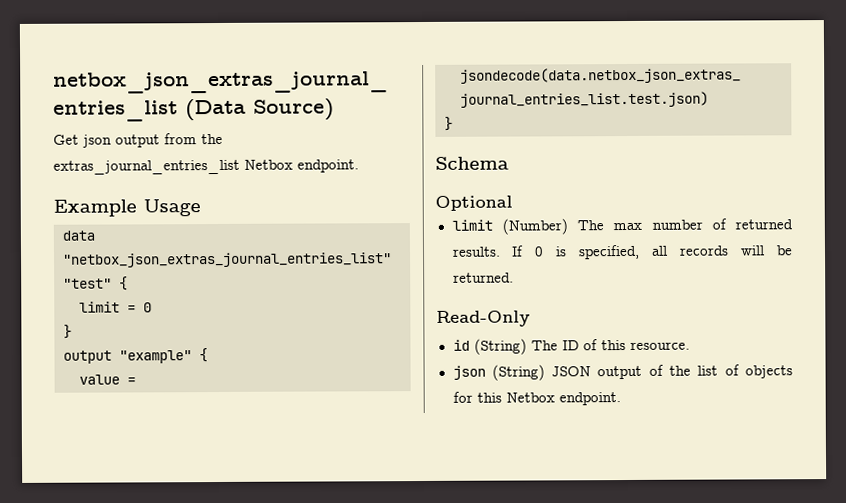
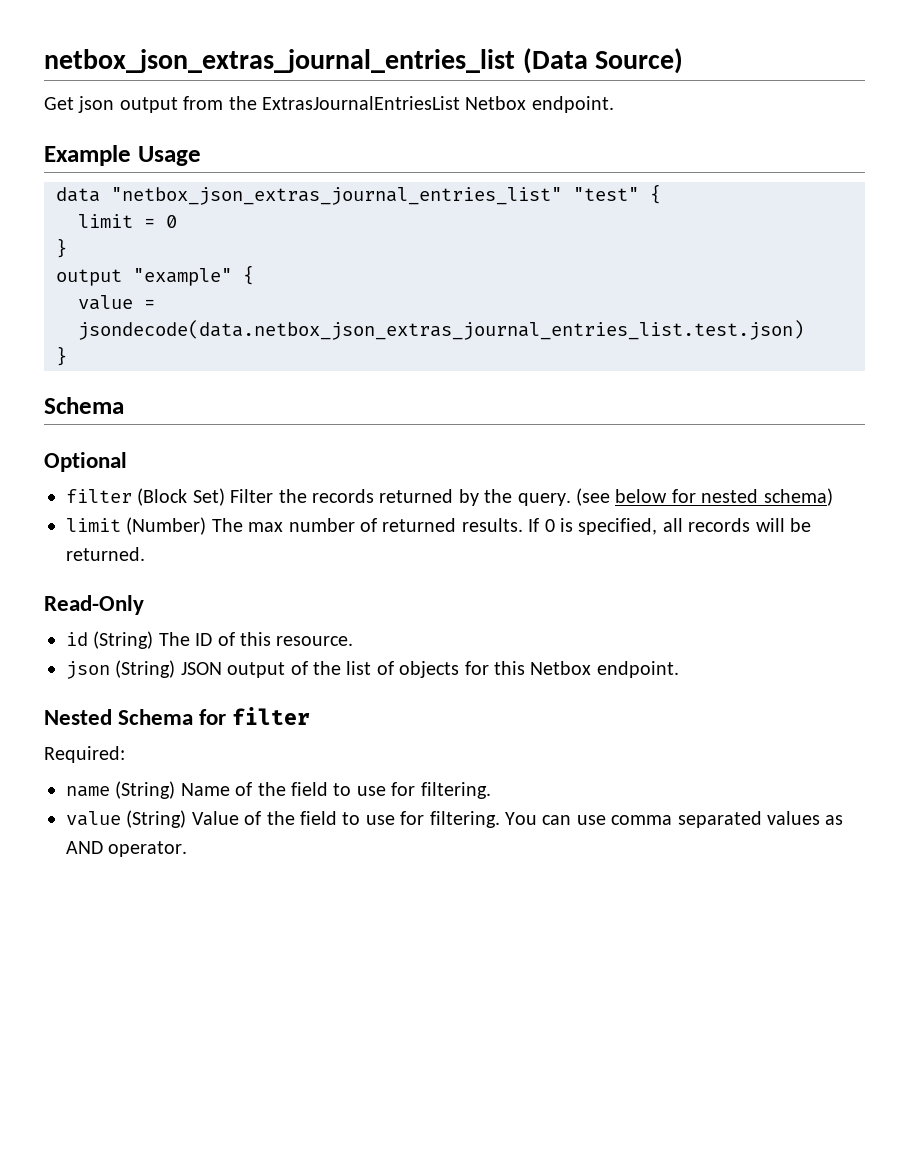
[53,159,240,175] extras_journal_entries_list -> [262,96,460,110] ExtrasJournalEntriesList
(513, 203) none -> [66,488,833,506] // filter (Block Set) Filter the records returned by the query. (see below for nested schema)
(621, 399) none -> [44,707,311,725] [44,746,125,763] [66,781,491,799] [66,810,844,828] [66,841,188,857] // Nested Schema for filter // Required: // name (String) Name of the field to use for filtering. // value (String) Value of the field to use for filtering. You can use comma separated values as AND operator.

